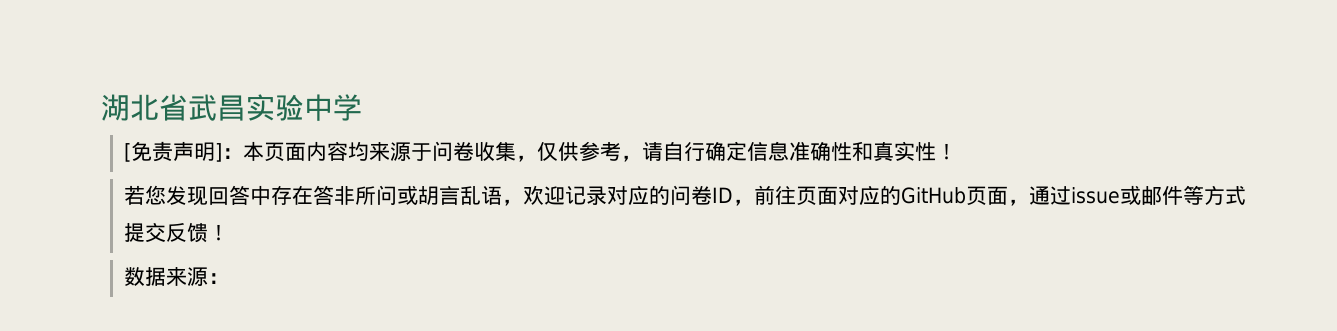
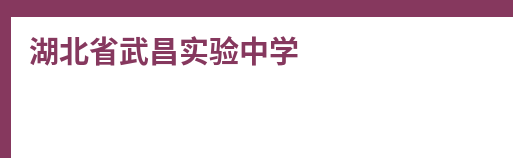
[124,141,958,162] [124,185,1247,206] [124,222,230,243] [124,267,230,286] // [免责声明]：本页面内容均来源于问卷收集，仅供参考，请自行确定信息准确性和真实性！ // 若您发现回答中存在答非所问或胡言乱语，欢迎记录对应的问卷ID，前往页面对应的GitHub页面，通过issue或邮件等方式提交反馈！ // 数据来源： -> (299, 51) none

